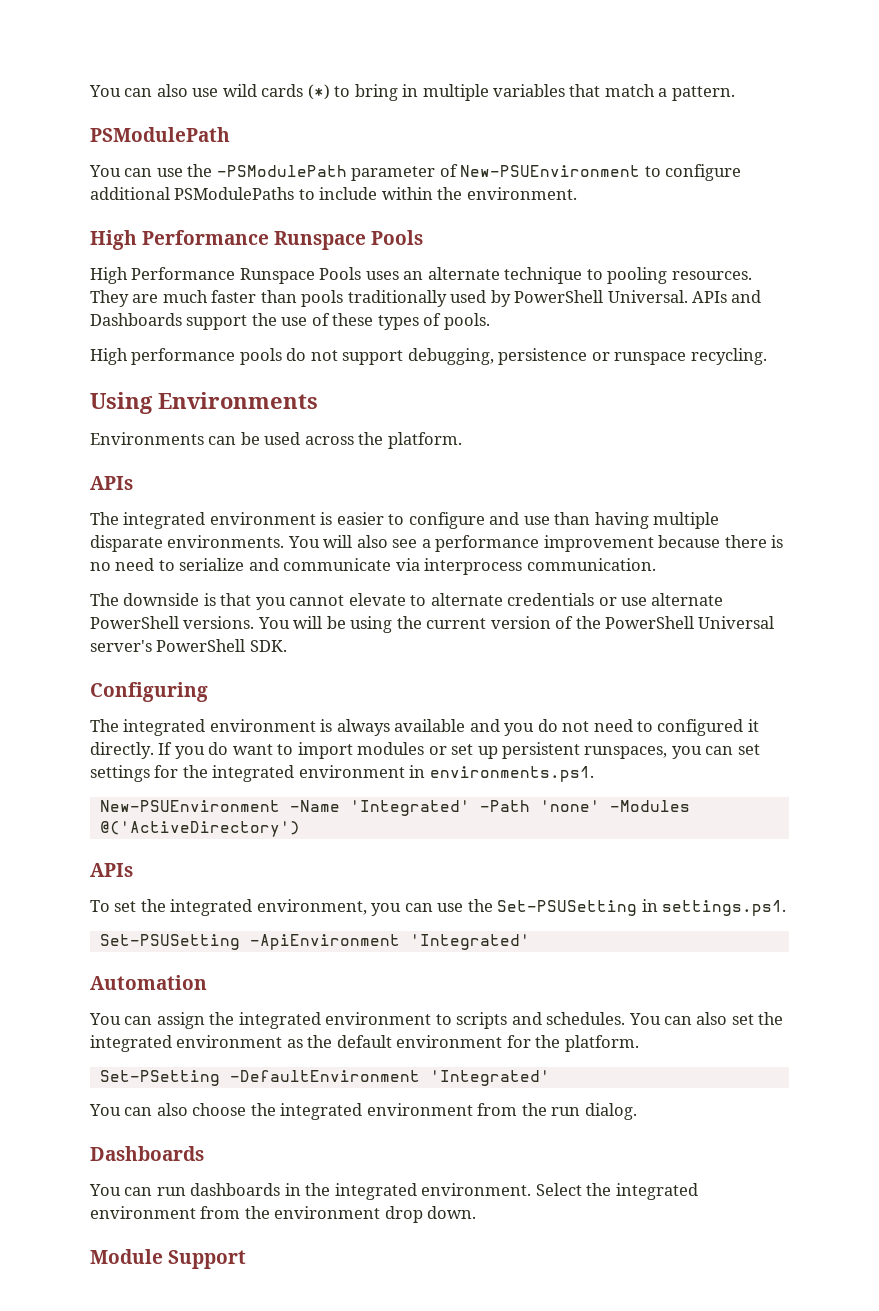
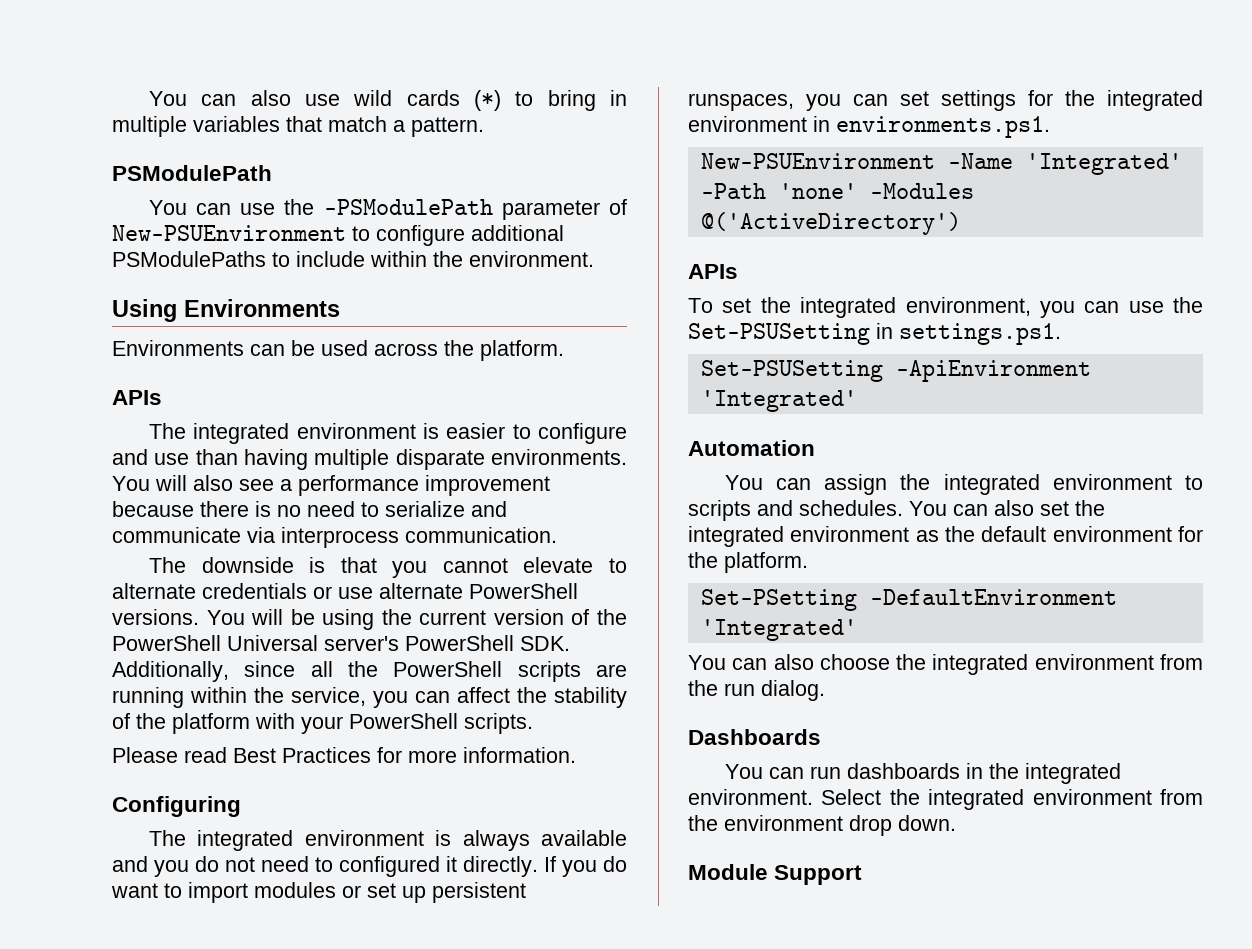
[90,230,424,250] [90,267,752,284] [90,290,762,307] [90,313,490,330] [90,348,767,365] // High Performance Runspace Pools // High Performance Runspace Pools uses an alternate technique to pooling resources. They are much faster than pools traditionally used by PowerShell Universal. APIs and Dashboards support the use of these types of pools. // High performance pools do not support debugging, persistence or runspace recycling. -> (594, 259) none
(287, 646) none -> [112,661,627,682] [112,687,627,708] [112,713,533,734] [112,747,576,763] Additionally, since all the PowerShell scripts are running within the service, you can affect the stability of the platform with your PowerShell scripts. // Please read Best Practices for more information.

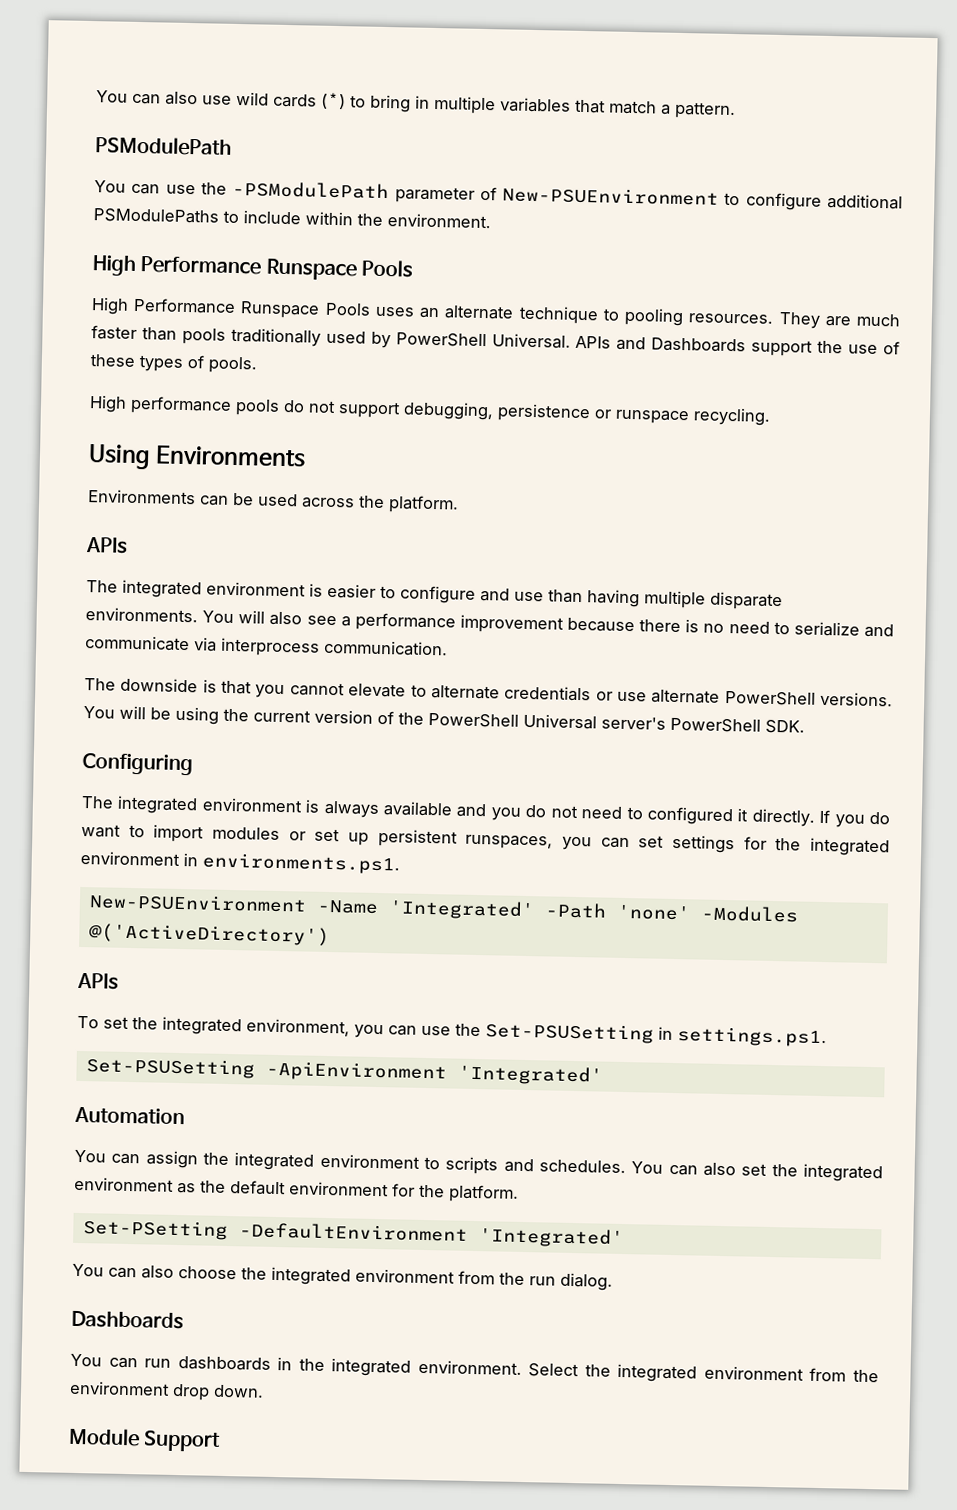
(594, 259) none -> [92,255,413,281] [91,297,902,329] [91,325,901,357] [90,354,258,374] [89,395,771,426] // High Performance Runspace Pools // High Performance Runspace Pools uses an alternate technique to pooling resources. They are much faster than pools traditionally used by PowerShell Universal. APIs and Dashboards support the use of these types of pools. // High performance pools do not support debugging, persistence or runspace recycling.
[112,661,627,682] [112,687,627,708] [112,713,533,734] [112,747,576,763] Additionally, since all the PowerShell scripts are running within the service, you can affect the stability of the platform with your PowerShell scripts. // Please read Best Practices for more information. -> (805, 726) none

